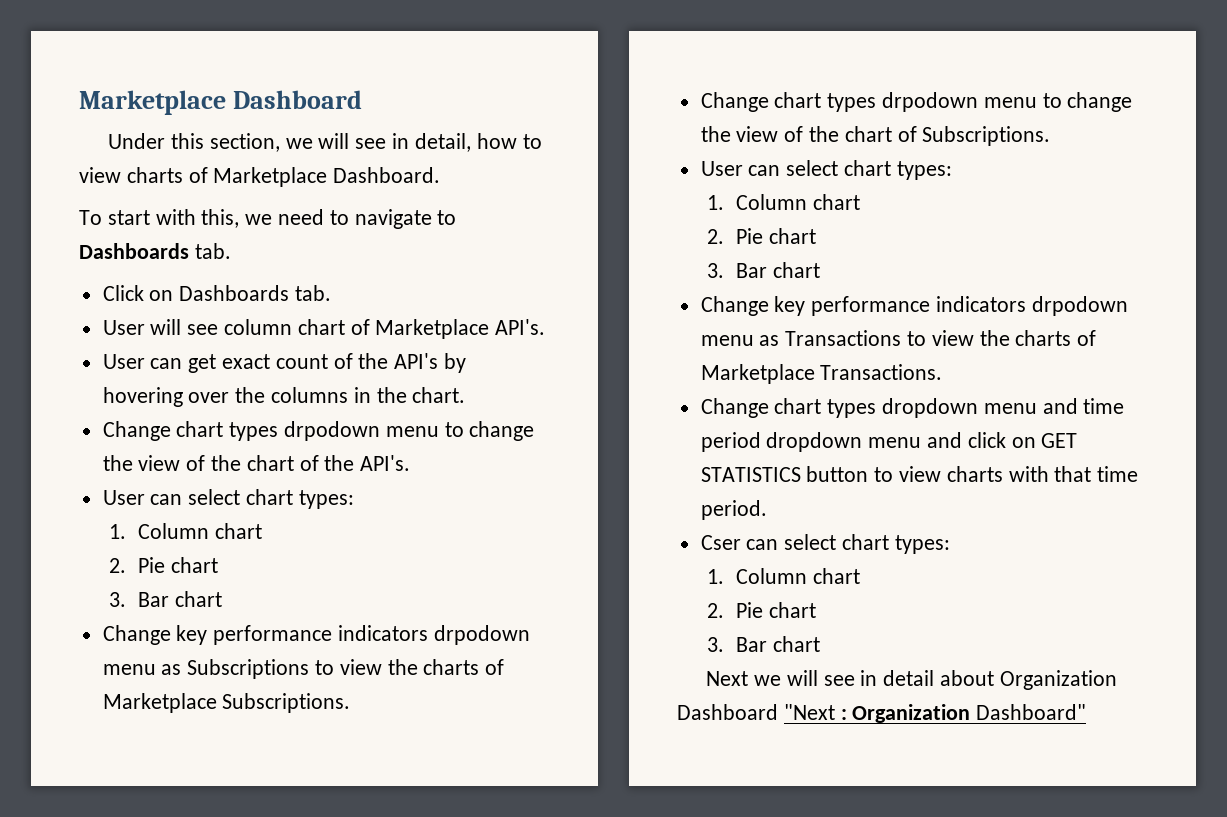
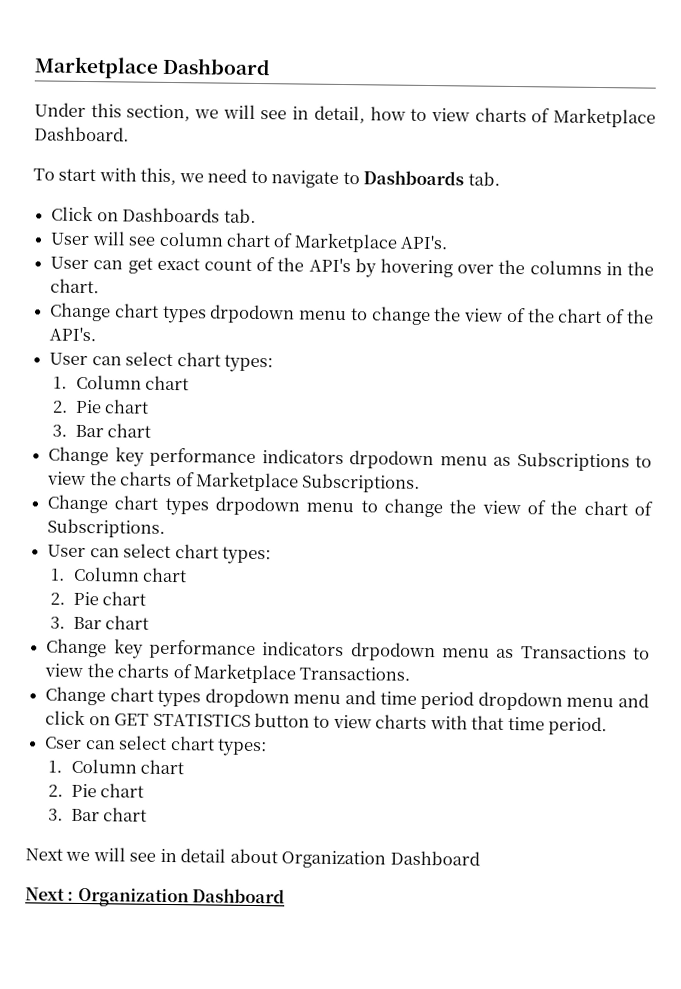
[783,704,835,720] "Next -> [25,887,65,901] // Next
[976,704,1087,720] Dashboard" -> [192,888,286,904] Dashboard

